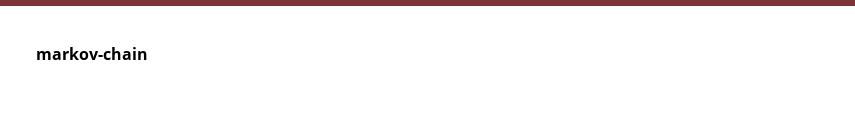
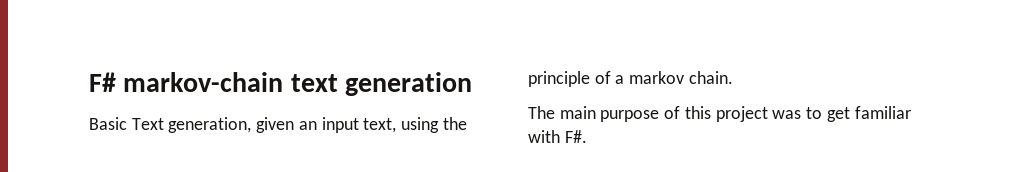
[36,47,148,60] markov-chain -> [89,72,473,96] [89,117,467,133] [528,71,733,87] [528,106,911,122] [528,130,587,143] F# markov-chain text generation // Basic Text generation, given an input text, using the principle of a markov chain. // The main purpose of this project was to get familiar with F#.

